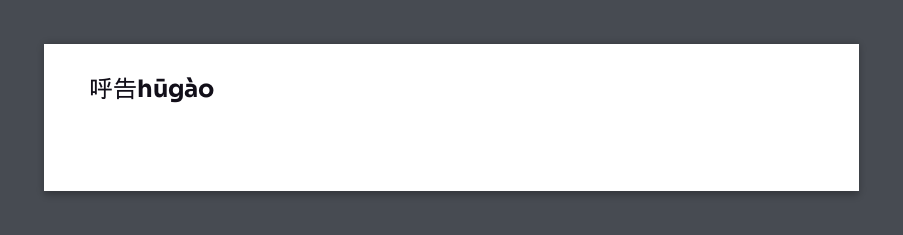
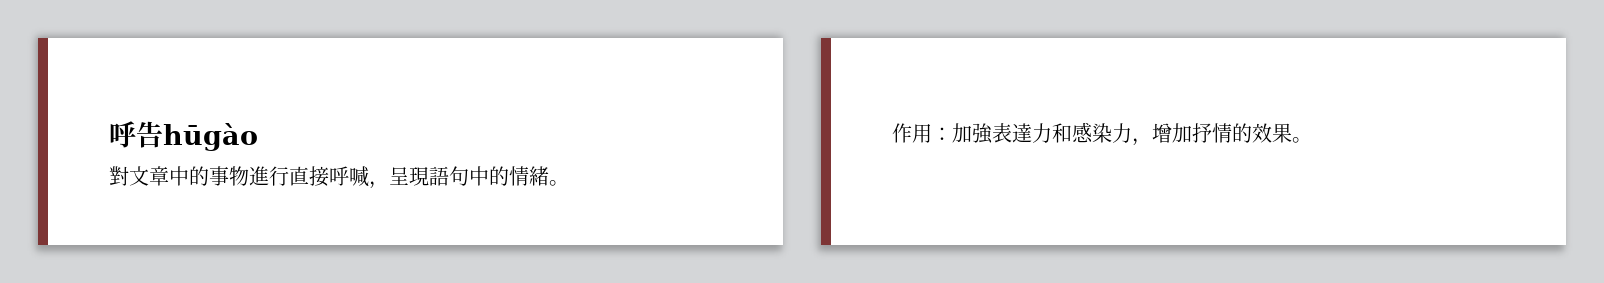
(214, 90) none -> [109,166,569,189] [892,122,1312,146] // 對文章中的事物進行直接呼喊，呈現語句中的情緒。 // 作用：加強表達力和感染力，增加抒情的效果。

